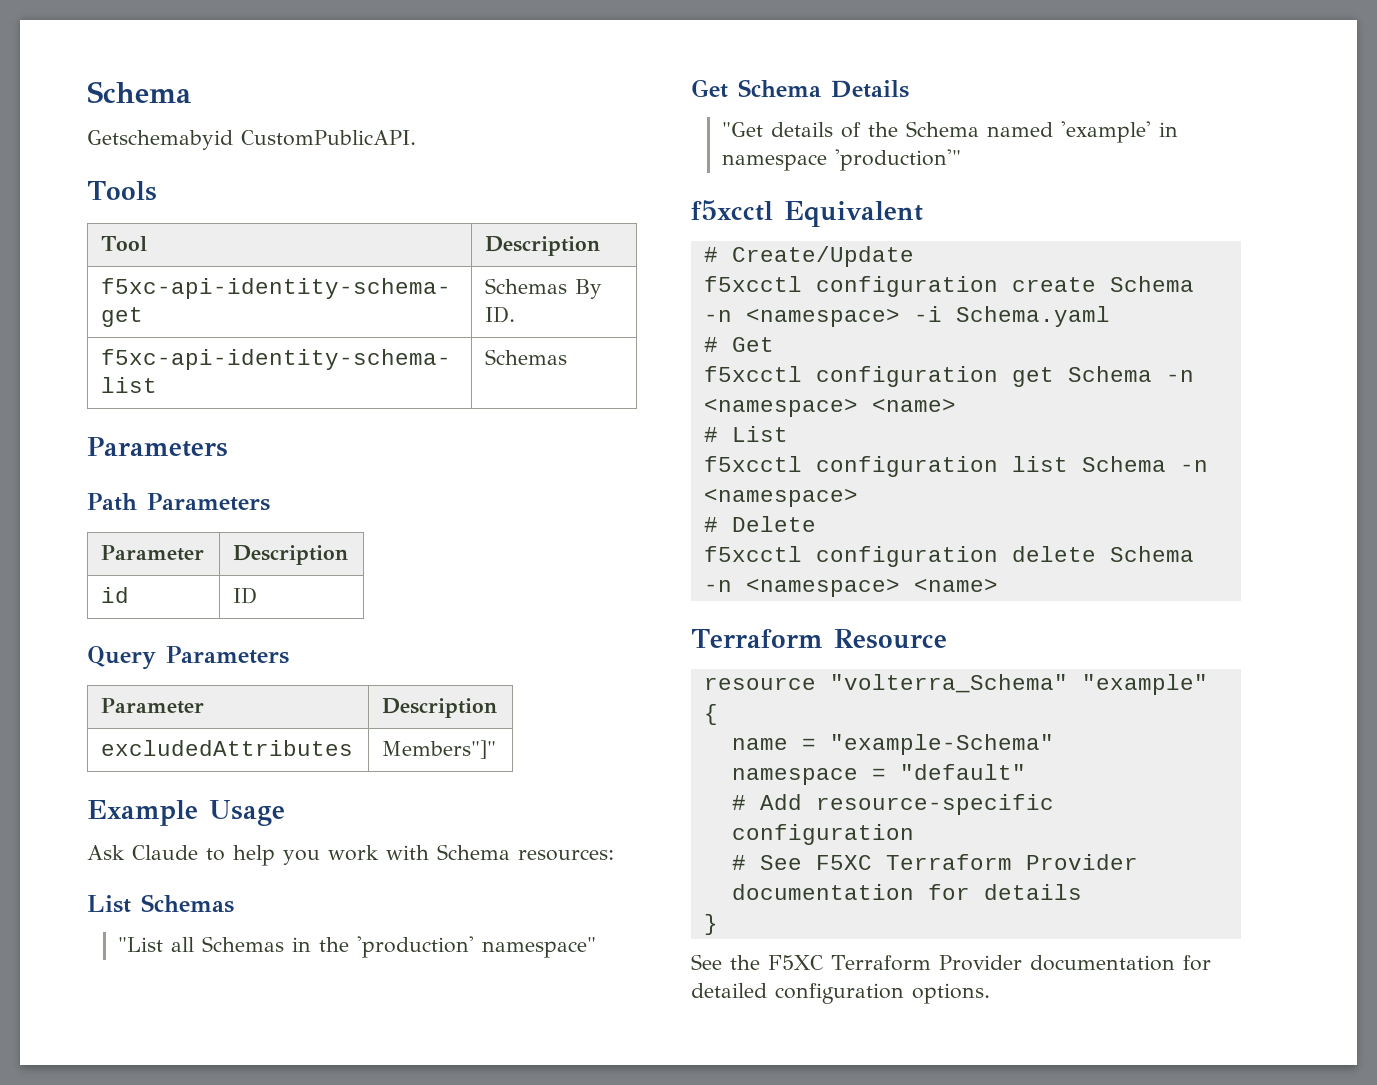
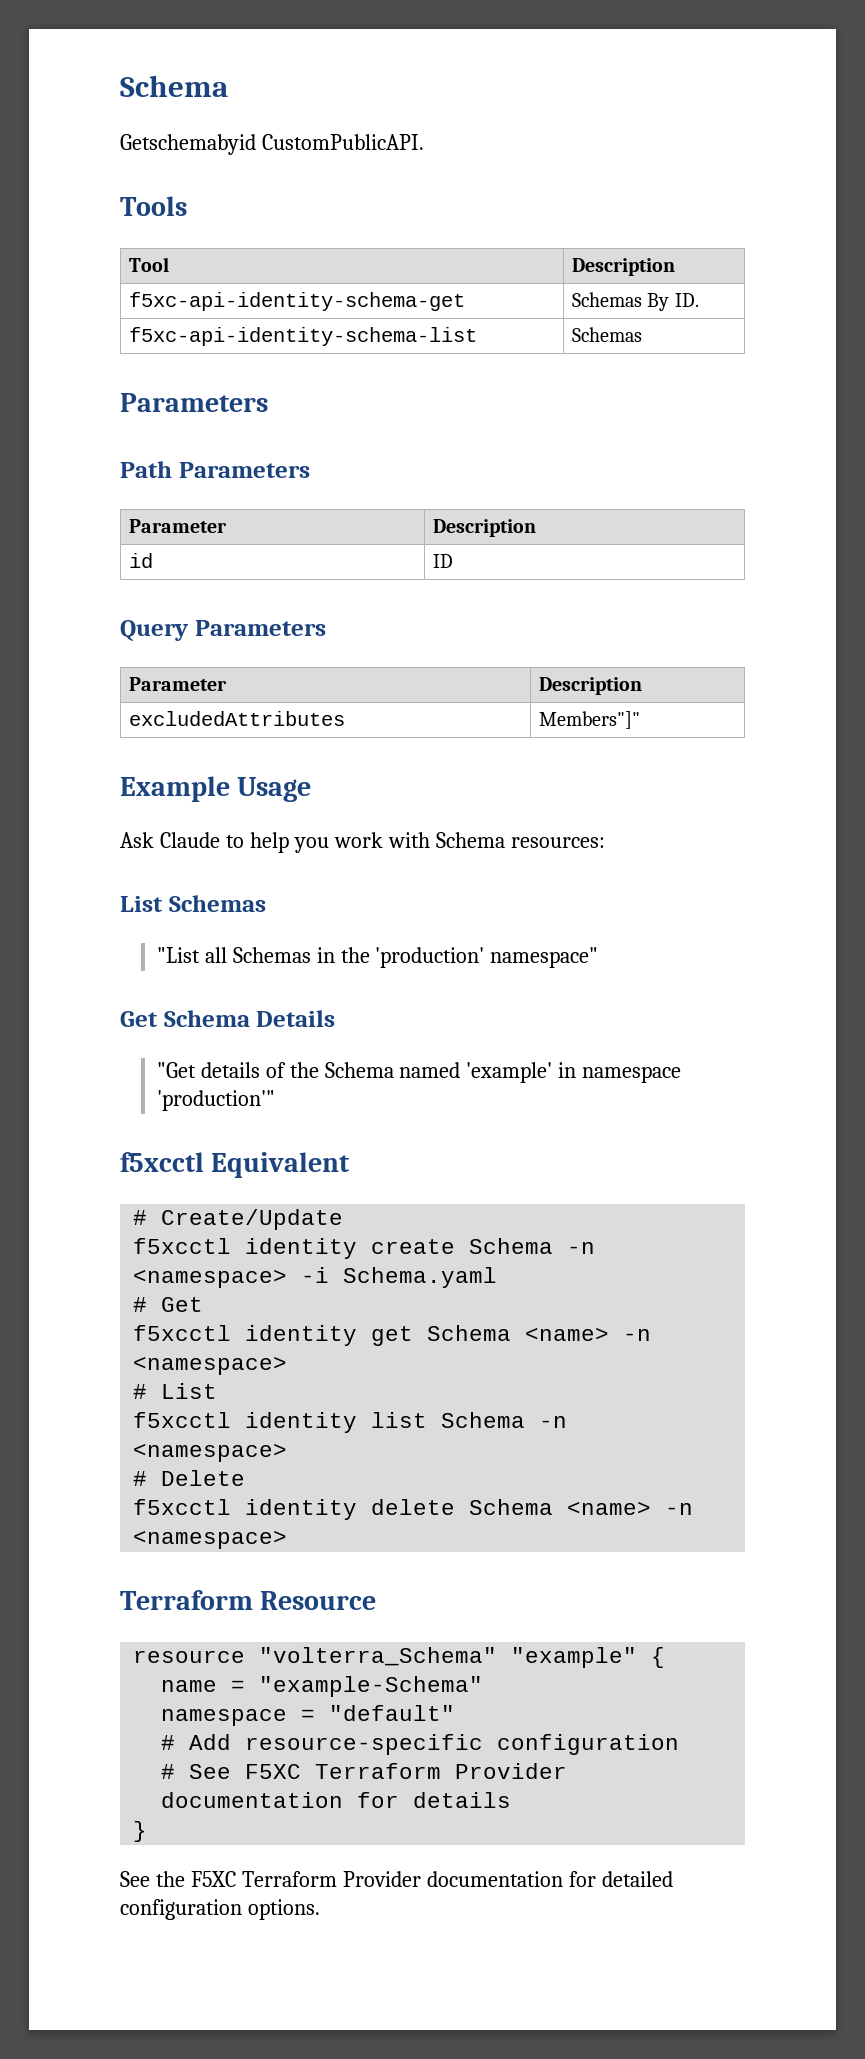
[815,276,998,297] configuration -> [245,1238,358,1259] identity
[815,366,998,387] configuration -> [245,1325,358,1346] identity
[1165,370,1194,382] [703,398,956,417] -n <namespace> <name> -> [525,1327,652,1341] [133,1356,288,1375] <name> -n <namespace>
[815,456,998,477] configuration -> [245,1412,358,1433] identity
[815,546,998,567] configuration -> [245,1499,358,1520] identity
[703,578,998,597] -n <namespace> <name> -> [567,1501,694,1515] [133,1530,288,1549] <name> -n <namespace>

